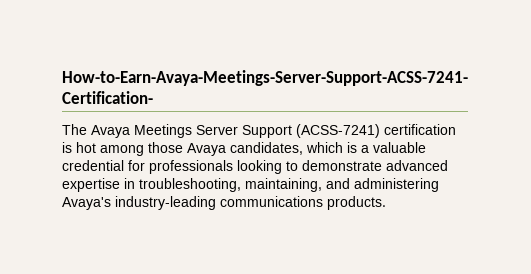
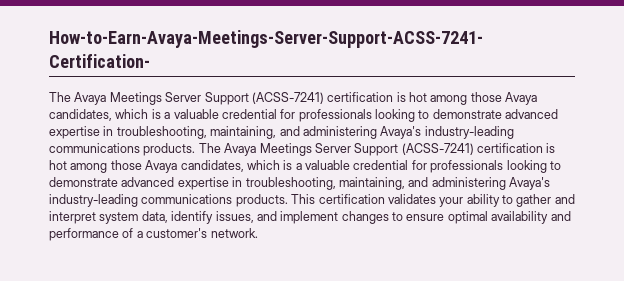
(386, 203) none -> [198,143,556,156] [49,160,561,173] [49,177,550,190] [49,194,575,207] [49,211,571,224] [49,228,258,241] The Avaya Meetings Server Support (ACSS-7241) certification is hot among those Avaya candidates, which is a valuable credential for professionals looking to demonstrate advanced expertise in troubleshooting, maintaining, and administering Avaya's industry-leading communications products. This certification validates your ability to gather and interpret system data, identify issues, and implement changes to ensure optimal availability and performance of a customer's network.

